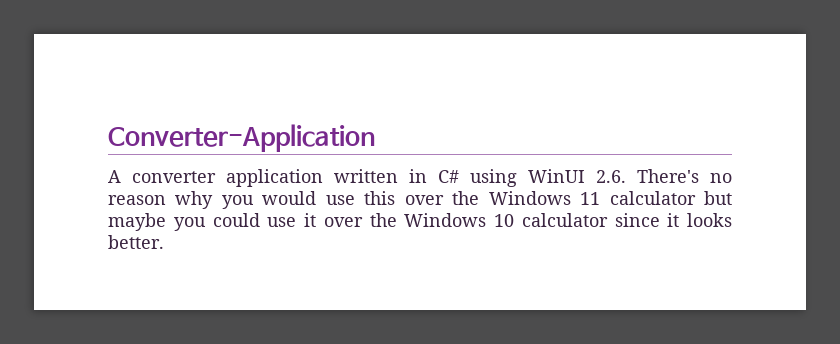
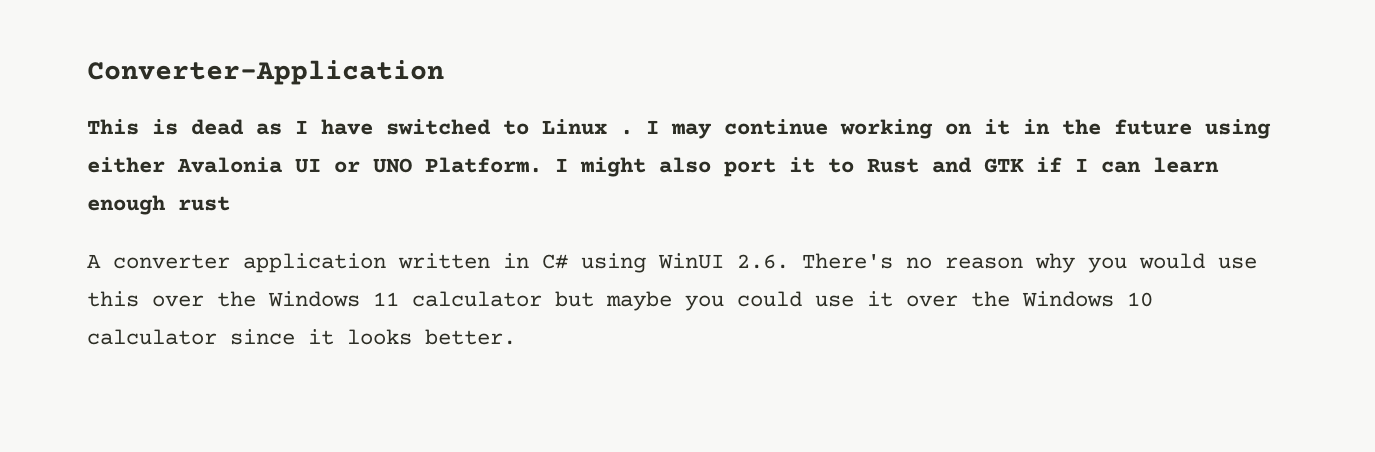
(375, 138) none -> [87,119,1271,139] [87,157,1219,177] [87,195,230,215] // This is dead as I have switched to Linux . I may continue working on it in the future using either Avalonia UI or UNO Platform. I might also port it to Rust and GTK if I can learn enough rust

